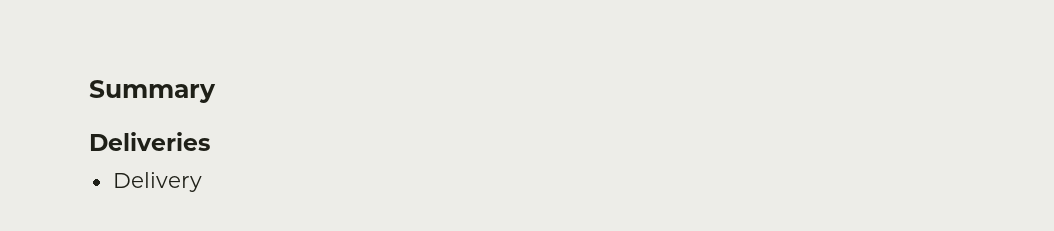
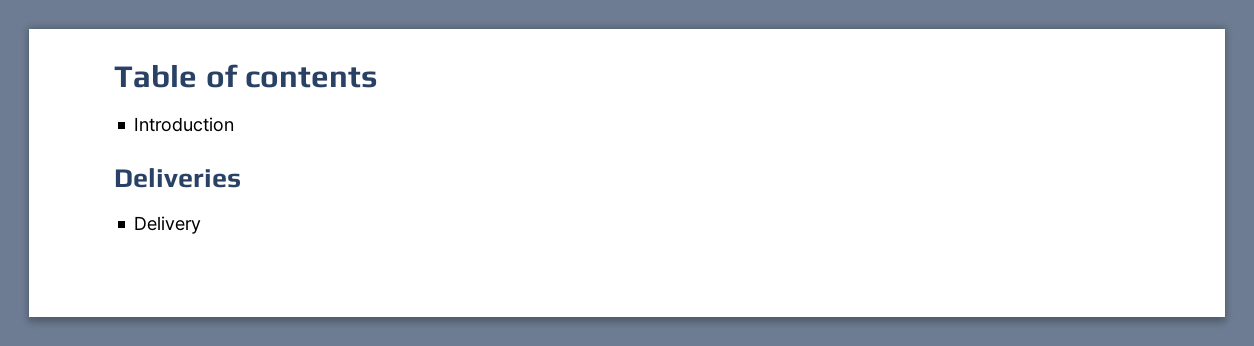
[89,80,216,103] Summary -> [114,64,379,88] [134,117,235,132] Table of contents // Introduction

